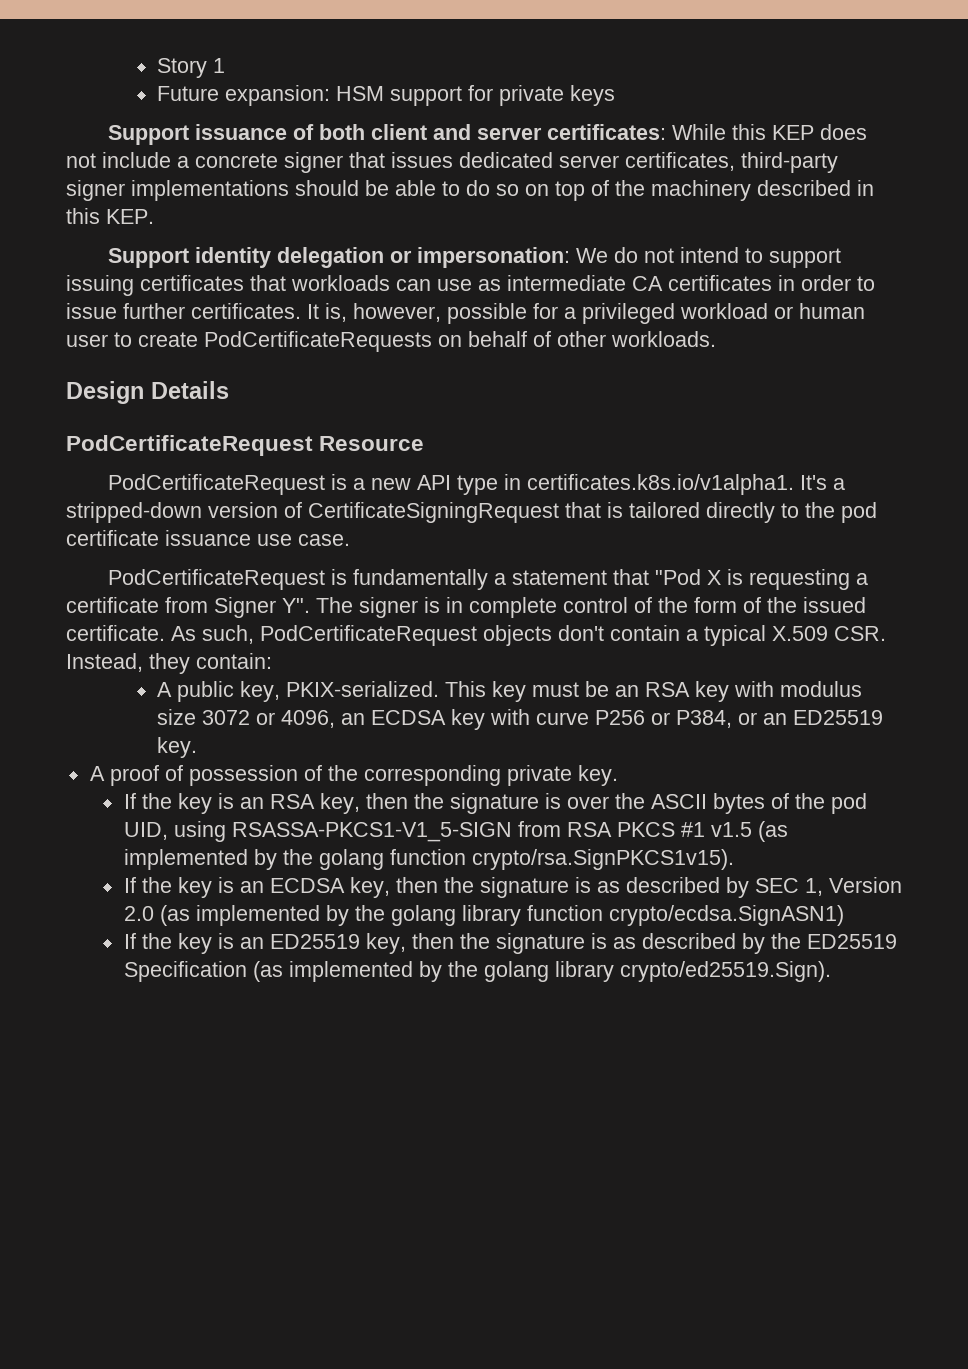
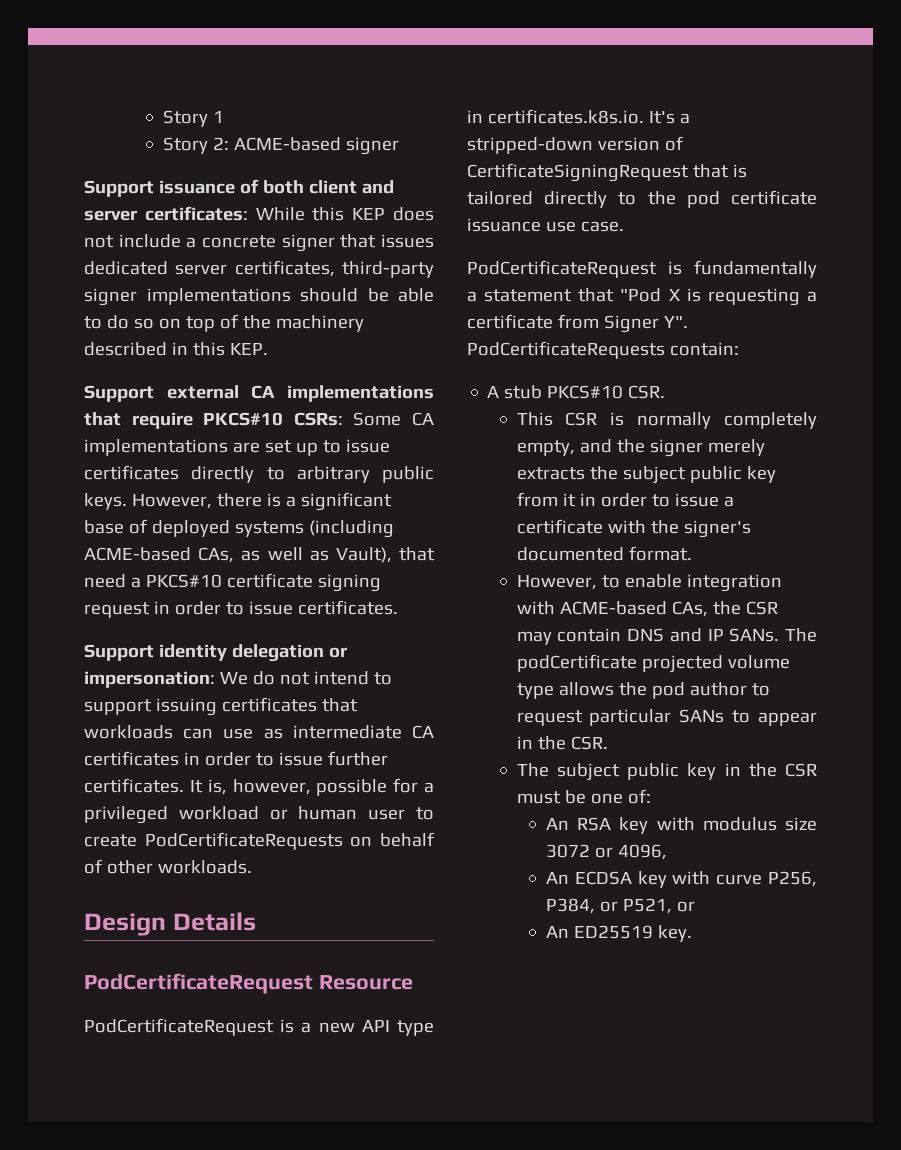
[157,85,616,106] Future expansion: HSM support for private keys -> [162,137,399,155] Story 2: ACME-based signer
(154, 216) none -> [84,385,434,402] [84,412,434,429] [84,439,390,456] [84,465,434,483] [84,492,392,511] [84,519,394,538] [84,547,436,563] [84,573,381,592] [84,600,398,618] // Support external CA implementations that require PKCS#10 CSRs: Some CA implementations are set up to issue certificates directly to arbitrary public keys. However, there is a significant base of deployed systems (including ACME-based CAs, as well as Vault), that need a PKCS#10 certificate signing request in order to issue certificates.
[526,474,794,495] certificates.k8s.io/v1alpha1. -> [487,109,644,124] certificates.k8s.io.
[316,597,866,618] [66,625,886,646] [66,653,272,674] [157,681,640,702] The signer is in complete control of the form of the issued certificate. As such, PodCertificateRequest objects don't contain a typical X.509 CSR. Instead, they contain: // A public key, PKIX-serialized. This key must be an -> [467,341,739,359] [487,385,666,399] [516,412,817,429] [516,439,765,457] [516,466,776,484] [516,492,734,507] [516,519,751,538] [516,546,692,561] [516,574,782,592] [516,601,778,617] [516,628,817,645] [516,654,790,673] [516,682,770,699] [516,709,817,726] [516,736,608,750] [516,763,817,781] [516,789,651,804] [545,818,569,830] PodCertificateRequests contain: // A stub PKCS#10 CSR. // This CSR is normally completely empty, and the signer merely extracts the subject public key from it in order to issue a certificate with the signer's documented format. // However, to enable integration with ACME-based CAs, the CSR may contain DNS and IP SANs. The podCertificate projected volume type allows the pod author to request particular SANs to appear in the CSR. // The subject public key in the CSR must be one of: // An
[341,713,366,725] an -> [545,872,569,884] // An
[595,710,884,728] [157,737,198,758] [89,765,618,786] [123,793,867,814] [123,821,788,842] [123,849,734,870] [123,877,902,898] [123,905,844,926] [123,933,897,954] [123,961,831,982] P256 or P384, or an ED25519 key. // A proof of possession of the corresponding private key. // If the key is an RSA key, then the signature is over the ASCII bytes of the pod UID, using RSASSA-PKCS1-V1_5-SIGN from RSA PKCS #1 v1.5 (as implemented by the golang function crypto/rsa.SignPKCS1v15). // If the key is an ECDSA key, then the signature is as described by SEC 1, Version 2.0 (as implemented by the golang library function crypto/ecdsa.SignASN1) // If the key is an ED25519 key, then the signature is as described by the ED25519 Specification (as implemented by the golang library crypto/ed25519.Sign). -> [768,871,817,887] [545,898,695,914] [545,925,692,942] P256, P384, or P521, or // An ED25519 key.

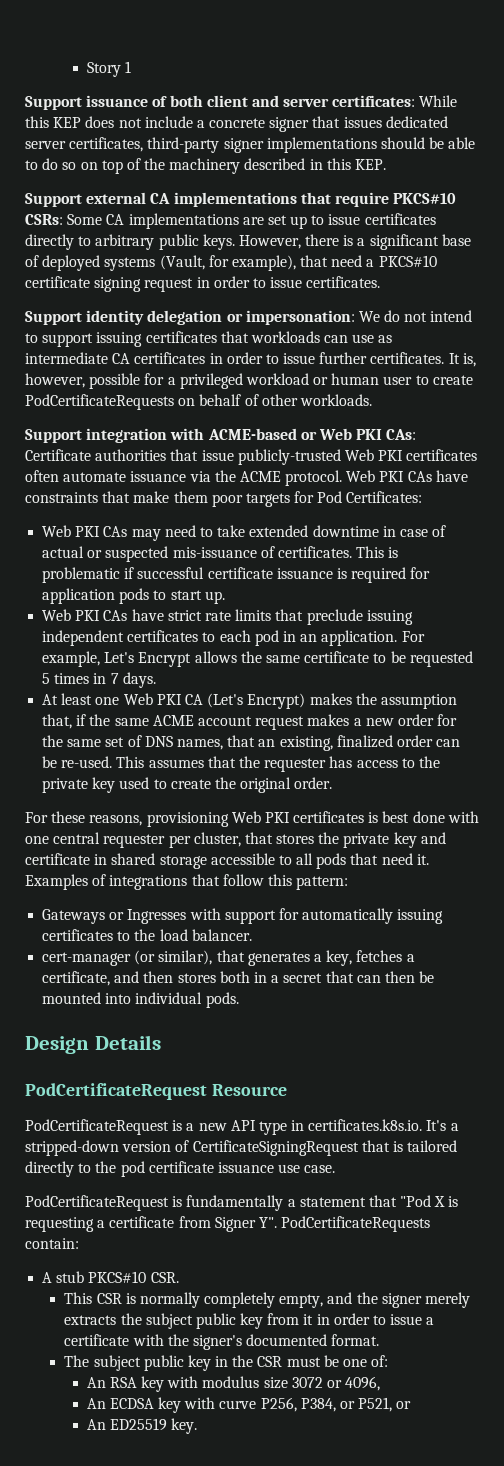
[162,137,399,155] // Story 2: ACME-based signer -> (131, 67) none
[308,520,394,538] [84,547,392,563] (including ACME-based CAs, as well as Vault), -> [159,255,296,271] (Vault, for example),
(252, 867) none -> [25,428,417,443] [25,449,478,465] [25,470,468,486] [25,491,423,507] [42,525,447,541] [42,546,399,562] [42,567,431,583] [42,588,225,604] [42,609,413,625] [42,630,425,646] [42,651,473,667] [42,672,156,688] [42,693,457,709] [42,714,458,730] [42,735,461,751] [42,756,440,772] [42,777,333,793] [25,811,479,827] [25,832,446,848] [25,853,429,869] [25,874,349,890] [42,908,444,924] [42,929,252,941] [42,950,415,966] [42,971,435,986] [42,992,239,1008] // Support integration with ACME-based or Web PKI CAs: Certificate authorities that issue publicly-trusted Web PKI certificates often automate issuance via the ACME protocol. Web PKI CAs have constraints that make them poor targets for Pod Certificates: // Web PKI CAs may need to take extended downtime in case of actual or suspected mis-issuance of certificates. This is problematic if successful certificate issuance is required for application pods to start up. // Web PKI CAs have strict rate limits that preclude issuing independent certificates to each pod in an application. For example, Let's Encrypt allows the same certificate to be requested 5 times in 7 days. // At least one Web PKI CA (Let's Encrypt) makes the assumption that, if the same ACME account request makes a new order for the same set of DNS names, that an existing, finalized order can be re-used. This assumes that the requester has access to the private key used to create the original order. // For these reasons, provisioning Web PKI certificates is best done with one central requester per cluster, that stores the private key and certificate in shared storage accessible to all pods that need it. Examples of integrations that follow this pattern: // Gateways or Ingresses with support for automatically issuing certificates to the load balancer. // cert-manager (or similar), that generates a key, fetches a certificate, and then stores both in a secret that can then be mounted into individual pods.
[516,574,782,592] [516,601,778,617] [516,628,817,645] [516,654,790,673] [516,682,770,699] [516,709,817,726] [516,736,608,750] // However, to enable integration with ACME-based CAs, the CSR may contain DNS and IP SANs. The podCertificate projected volume type allows the pod author to request particular SANs to appear in the CSR. -> (380, 1340) none

